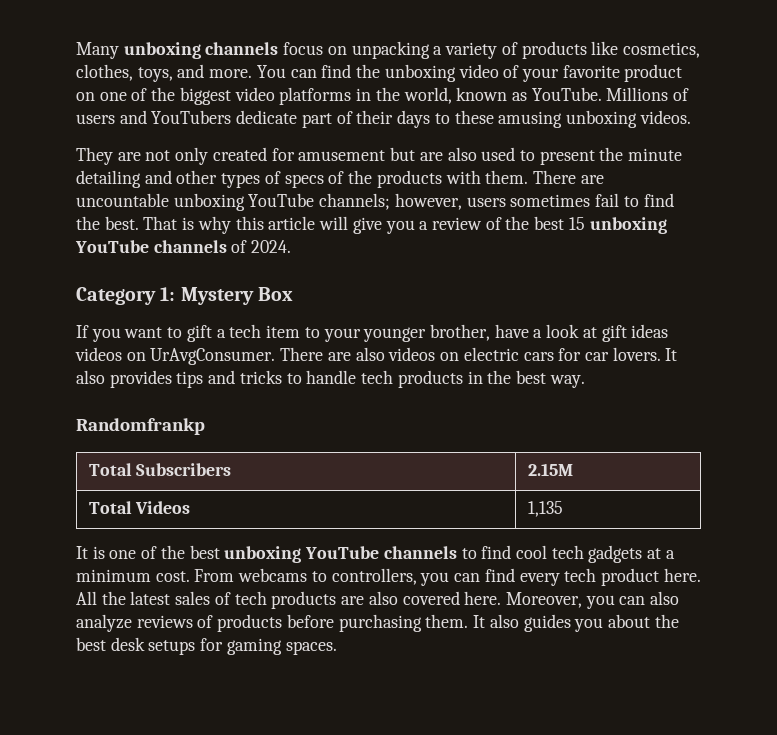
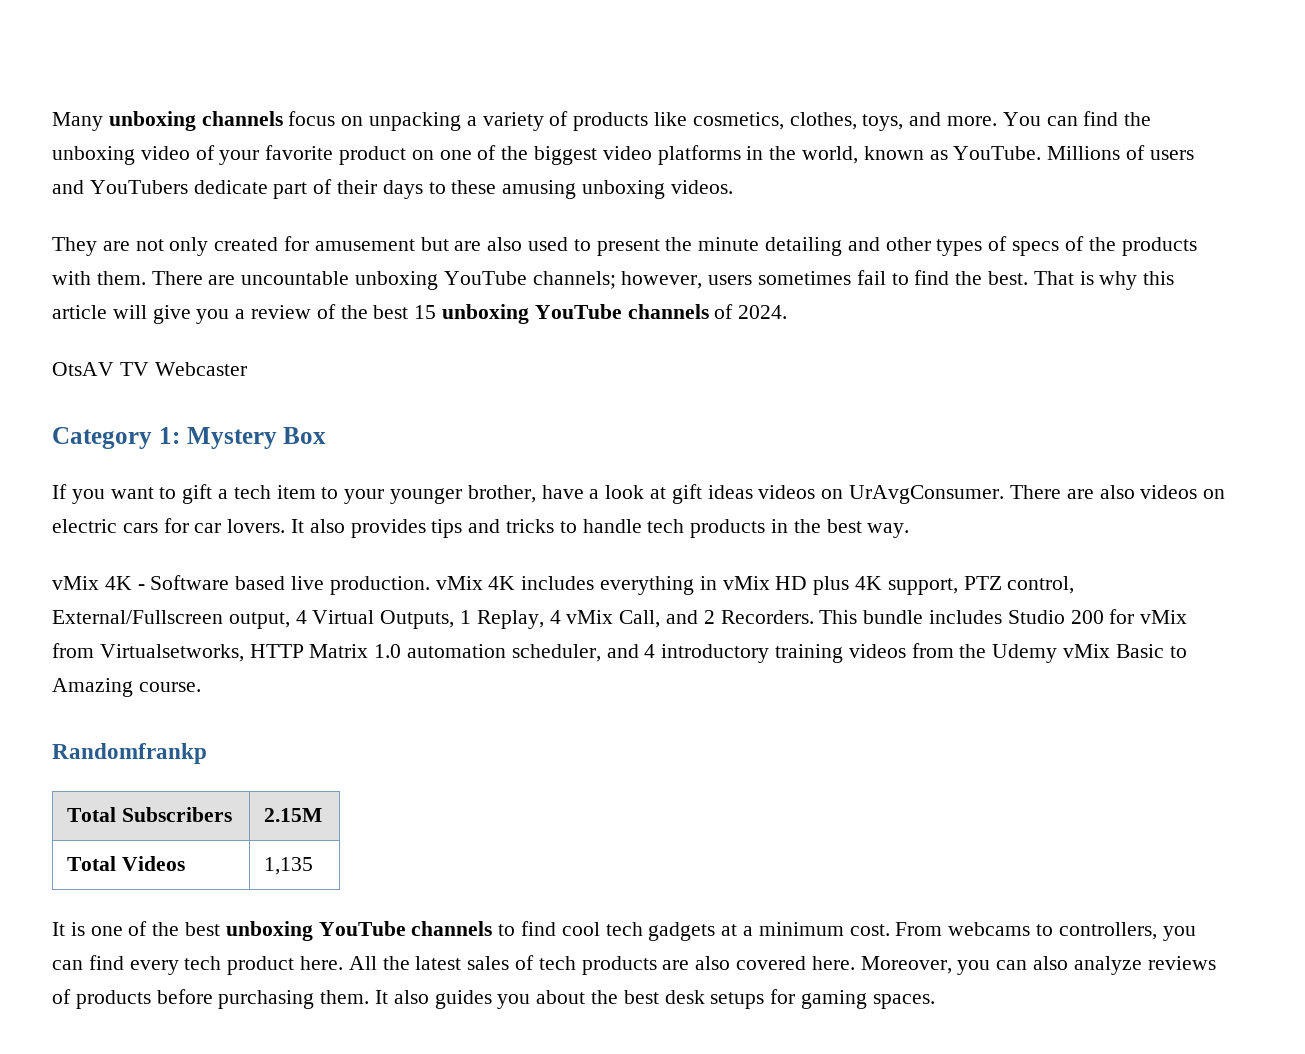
(292, 246) none -> [52,362,247,376] // OtsAV TV Webcaster
(585, 381) none -> [52,575,1075,595] [52,609,1188,629] [52,643,1187,663] [52,678,201,697] // vMix 4K - Software based live production. vMix 4K includes everything in vMix HD plus 4K support, PTZ control, External/Fullscreen output, 4 Virtual Outputs, 1 Replay, 4 vMix Call, and 2 Recorders. This bundle includes Studio 200 for vMix from Virtualsetworks, HTTP Matrix 1.0 automation scheduler, and 4 introductory training videos from the Udemy vMix Basic to Amazing course.

